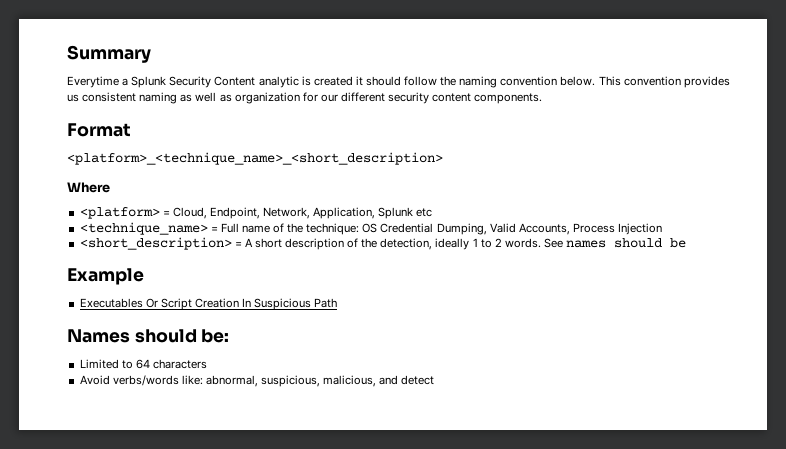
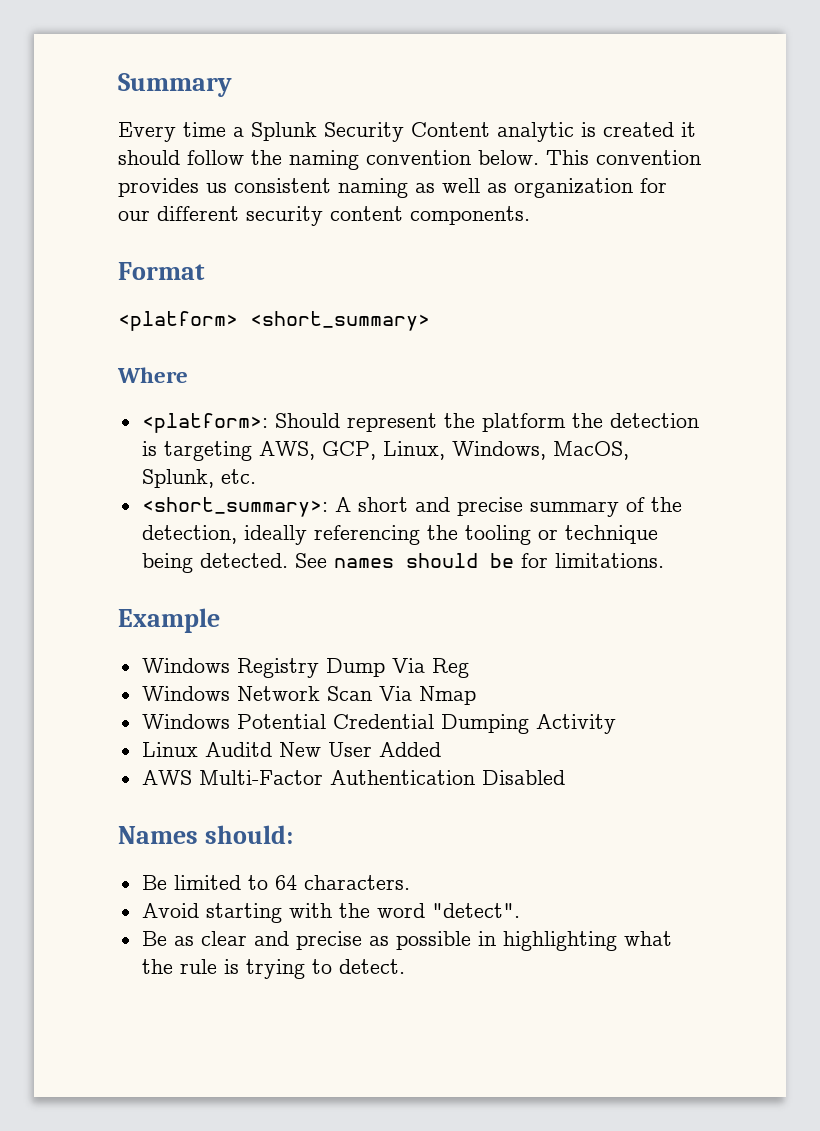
[67,76,119,88] Everytime -> [118,122,226,142] Every time
[67,152,443,165] <platform>_<technique_name>_<short_description> -> [118,311,430,331] <platform> <short_summary>
[79,207,433,219] [79,222,663,235] [79,237,541,250] <platform> = Cloud, Endpoint, Network, Application, Splunk etc // <technique_name> = Full name of the technique: OS Credential Dumping, Valid Accounts, Process Injection // <short_description> = A short description of the detection, ideally 1 to 2 words. -> [141,413,699,433] [141,441,629,461] [141,469,256,488] [141,497,682,517] [141,525,658,545] [141,553,288,573] <platform>: Should represent the platform the detection is targeting AWS, GCP, Linux, Windows, MacOS, Splunk, etc. // <short_summary>: A short and precise summary of the detection, ideally referencing the tooling or technique being detected.
(687, 243) none -> [520,553,664,568] for limitations.
[79,298,338,310] [67,329,230,343] [79,359,119,369] Executables Or Script Creation In Suspicious Path // Names should be: // Limited -> [141,658,469,678] [141,686,476,705] [141,714,616,734] [141,742,441,757] [141,770,565,785] [118,825,293,844] [141,875,241,890] Windows Registry Dump Via Reg // Windows Network Scan Via Nmap // Windows Potential Credential Dumping Activity // Linux Auditd New User Added // AWS Multi-Factor Authentication Disabled // Names should: // Be limited
[152,359,207,369] characters -> [303,875,410,890] characters.
[112,375,435,387] verbs/words like: abnormal, suspicious, malicious, and detect -> [205,903,520,923] [141,931,672,951] [141,959,405,979] starting with the word "detect". // Be as clear and precise as possible in highlighting what the rule is trying to detect.

